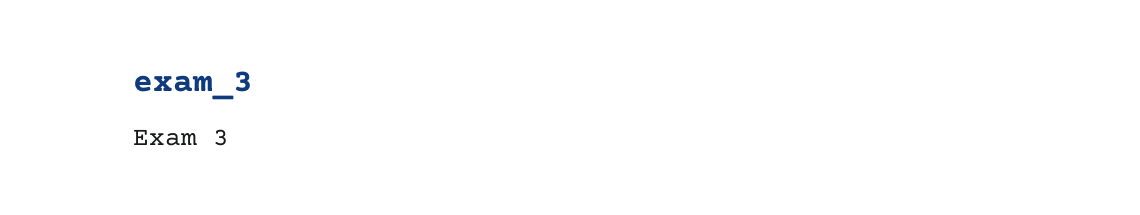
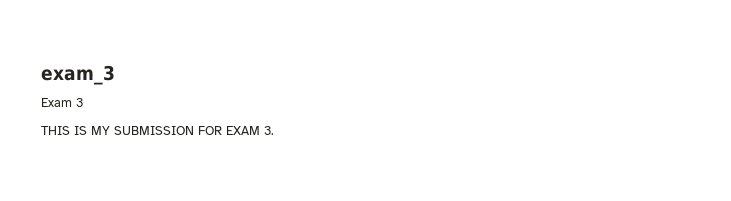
(229, 137) none -> [41,126,274,135] // THIS IS MY SUBMISSION FOR EXAM 3.

